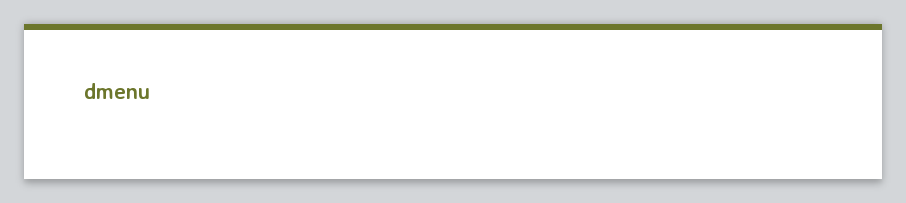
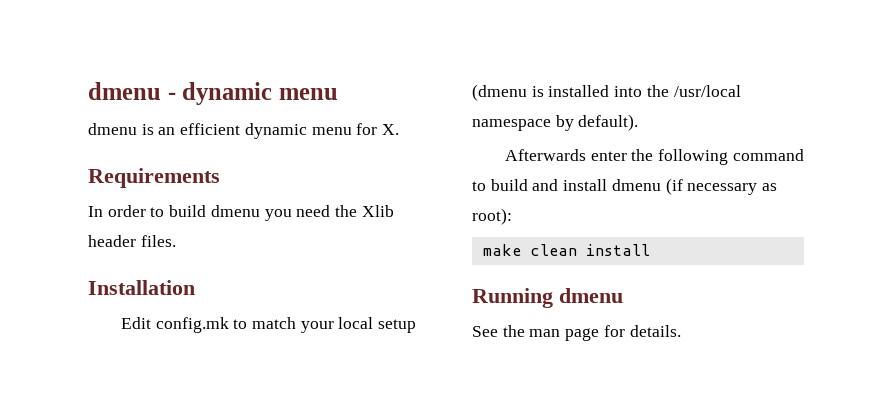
[84,83,150,99] dmenu -> [88,82,338,105] [88,123,400,139] [88,168,220,188] [88,205,394,221] [88,235,176,247] [88,280,195,295] [120,317,417,333] [472,84,741,101] [472,114,639,131] [504,149,804,165] [472,178,778,195] [472,208,512,225] [482,244,650,256] [472,288,623,308] [472,325,681,341] dmenu - dynamic menu // dmenu is an efficient dynamic menu for X. // Requirements // In order to build dmenu you need the Xlib header files. // Installation // Edit config.mk to match your local setup (dmenu is installed into the /usr/local namespace by default). // Afterwards enter the following command to build and install dmenu (if necessary as root): // make clean install // Running dmenu // See the man page for details.

